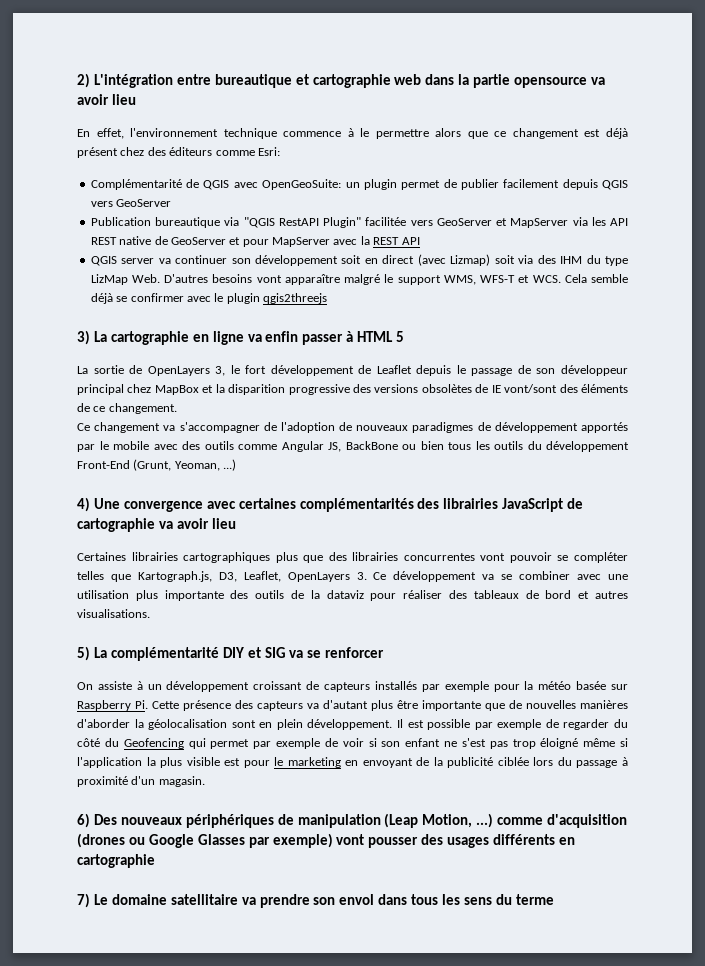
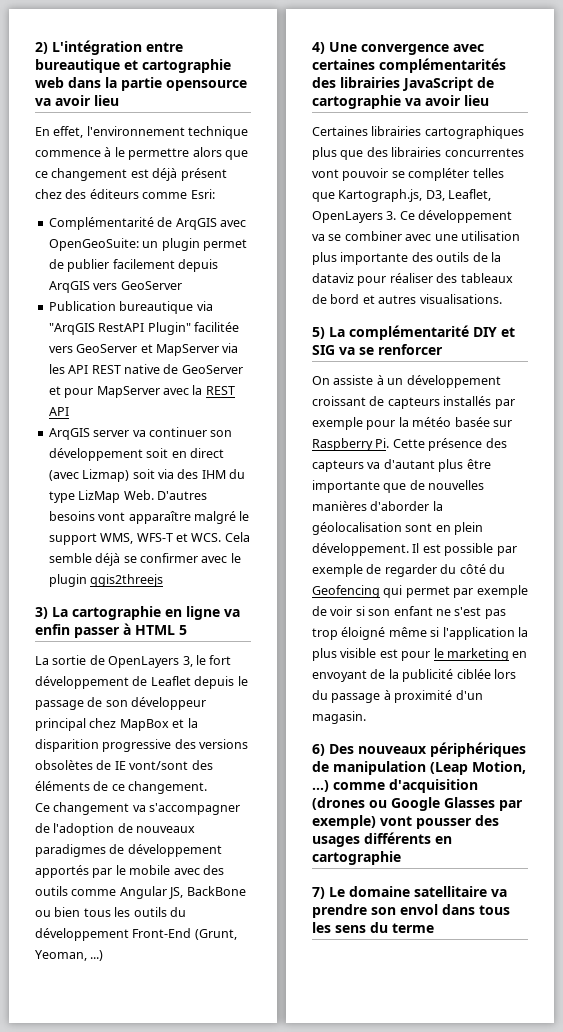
[203,180,230,190] QGIS -> [175,218,217,230] ArqGIS
[602,180,629,190] QGIS -> [48,281,90,293] ArqGIS
[243,217,275,228] "QGIS -> [48,323,95,335] "ArqGIS
[90,256,117,266] QGIS -> [48,428,90,440] ArqGIS

